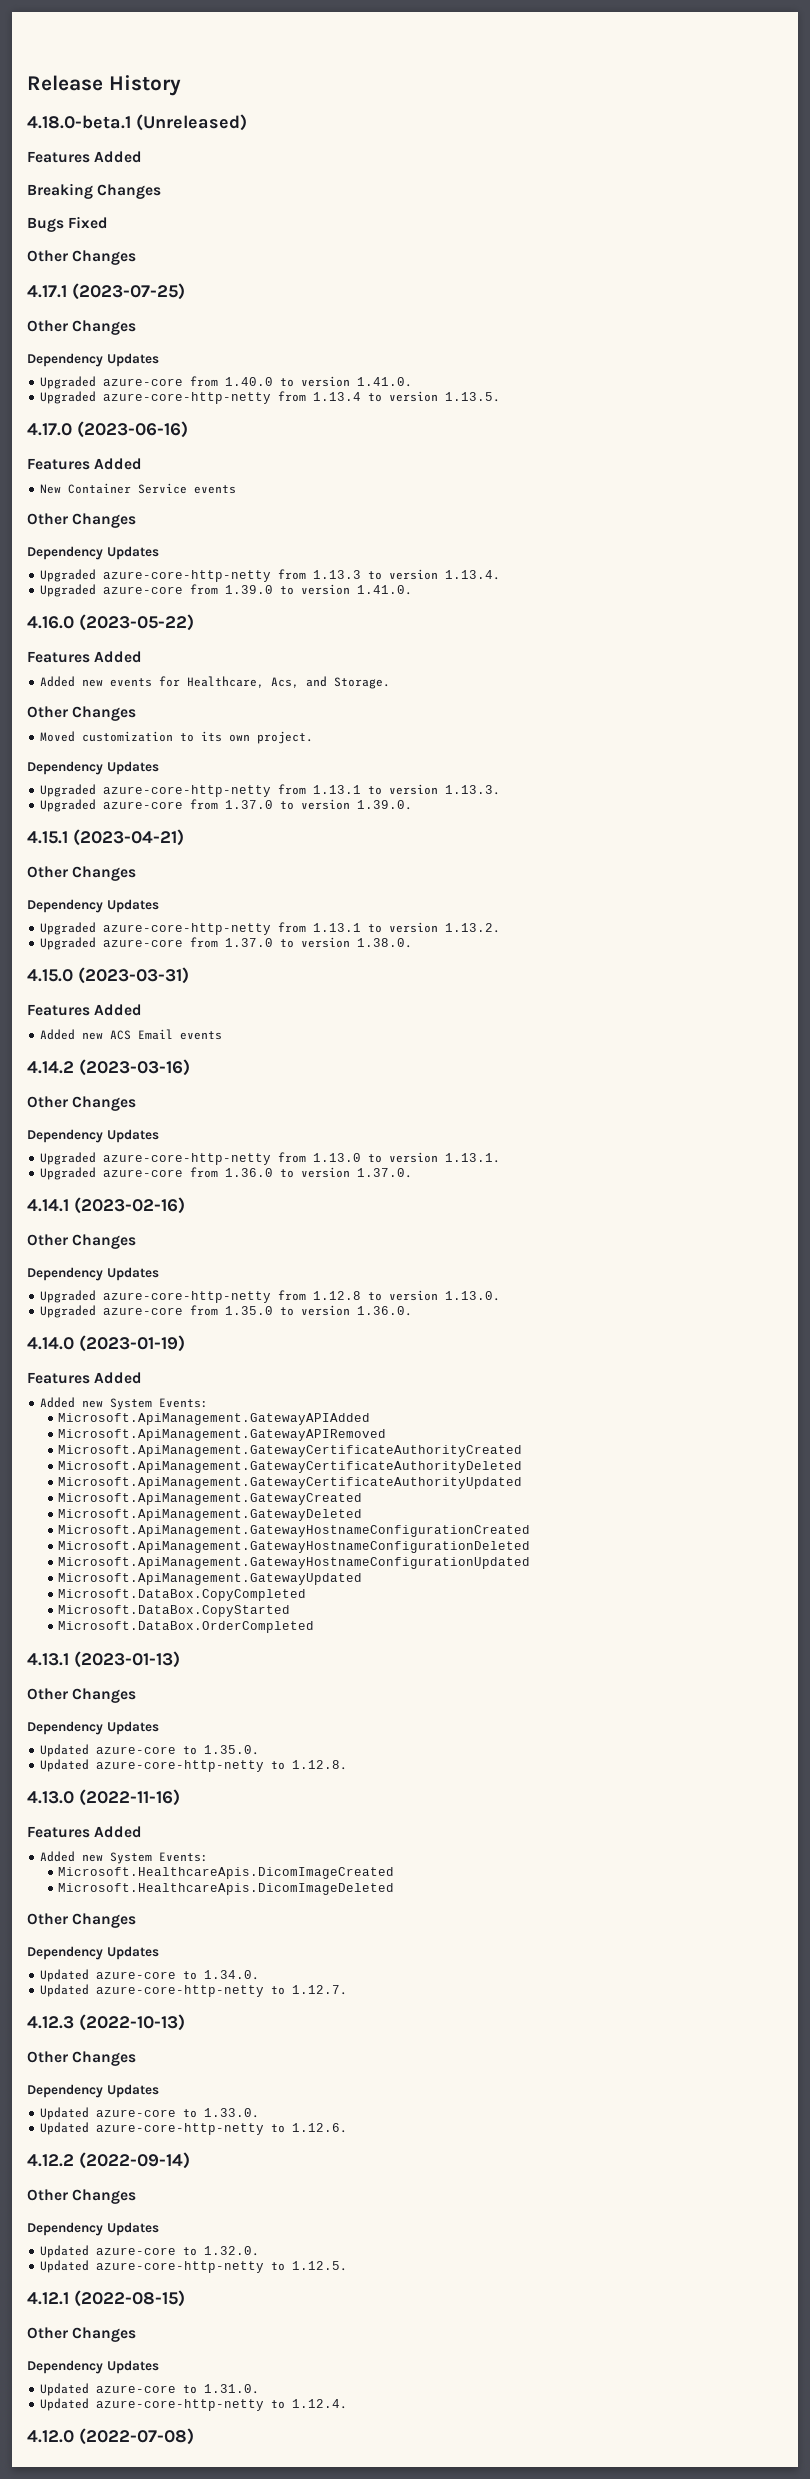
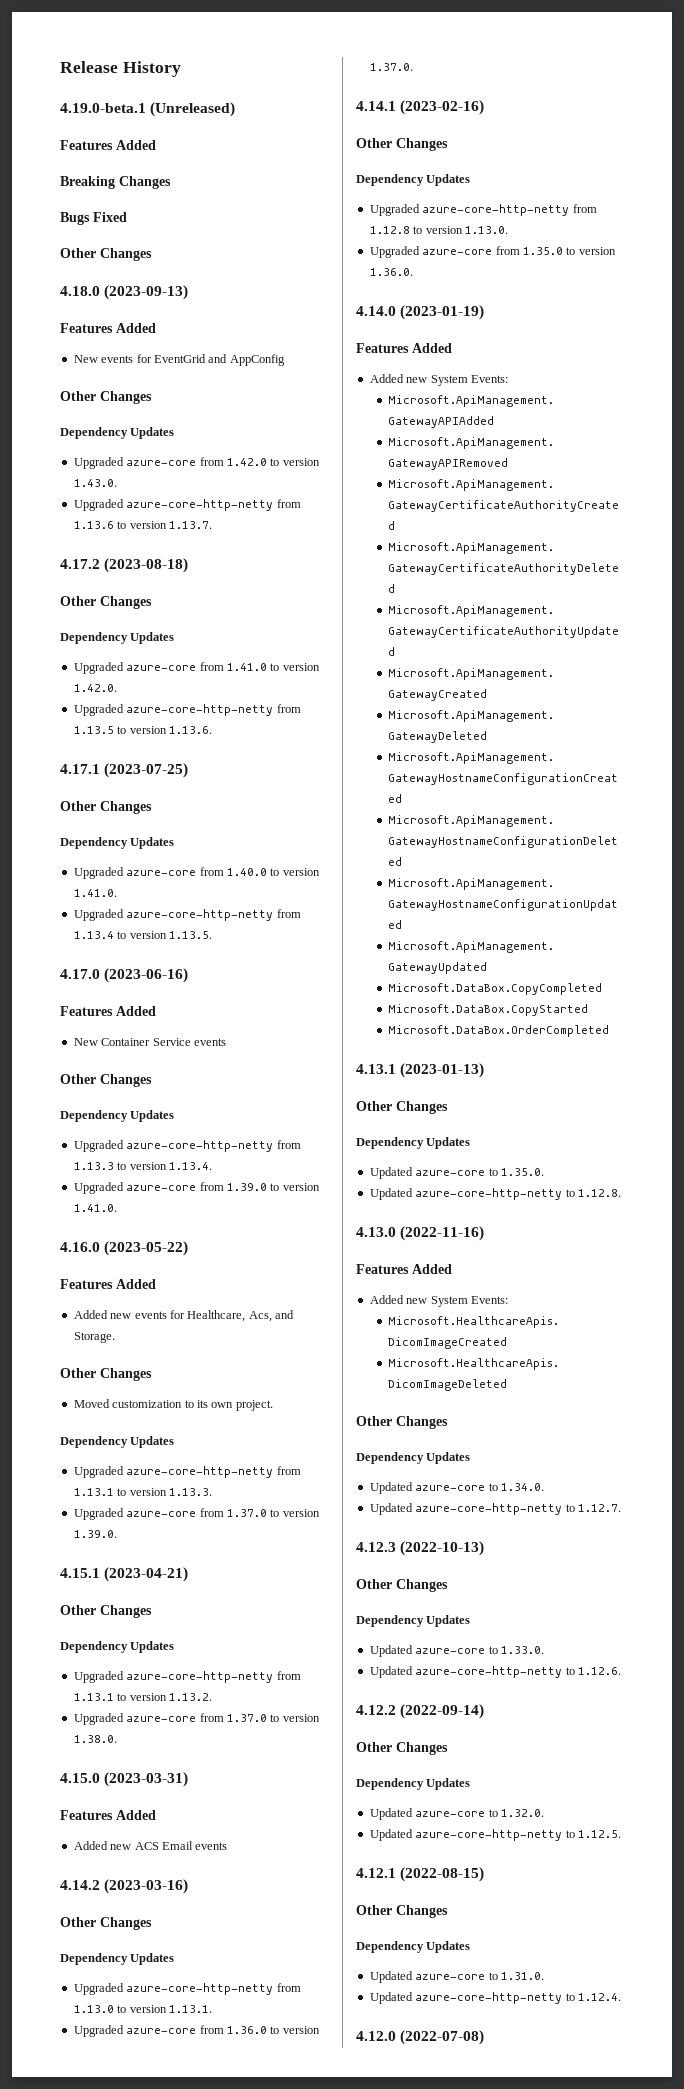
[27,115,131,129] 4.18.0-beta.1 -> [60,103,146,113] 4.19.0-beta.1
(137, 257) none -> [60,285,189,300] [60,323,156,333] [73,354,285,366] [60,391,152,404] [60,427,175,439] [73,457,320,469] [73,479,117,487] [73,499,301,511] [73,521,212,529] [60,558,189,573] [60,596,152,609] [60,632,175,644] [73,662,320,674] [73,684,117,692] [73,704,301,716] [73,726,212,734] // 4.18.0 (2023-09-13) // Features Added // New events for EventGrid and AppConfig // Other Changes // Dependency Updates // Upgraded azure-core from 1.42.0 to version 1.43.0. // Upgraded azure-core-http-netty from 1.13.6 to version 1.13.7. // 4.17.2 (2023-08-18) // Other Changes // Dependency Updates // Upgraded azure-core from 1.41.0 to version 1.42.0. // Upgraded azure-core-http-netty from 1.13.5 to version 1.13.6.

